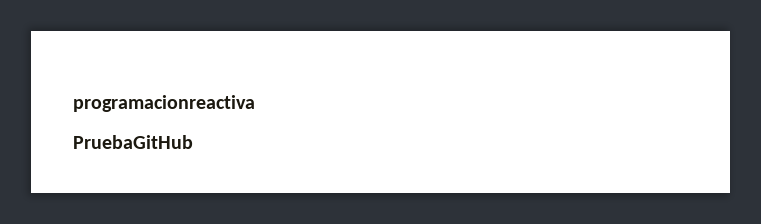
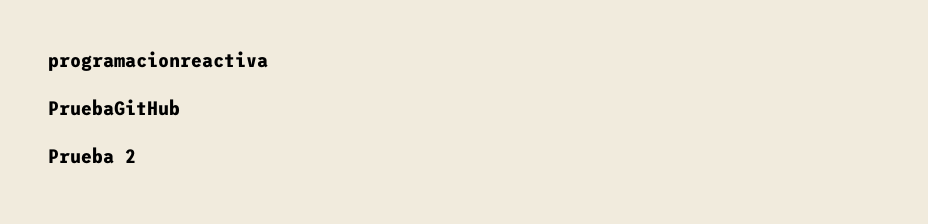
(193, 142) none -> [48,147,136,164] // Prueba 2

